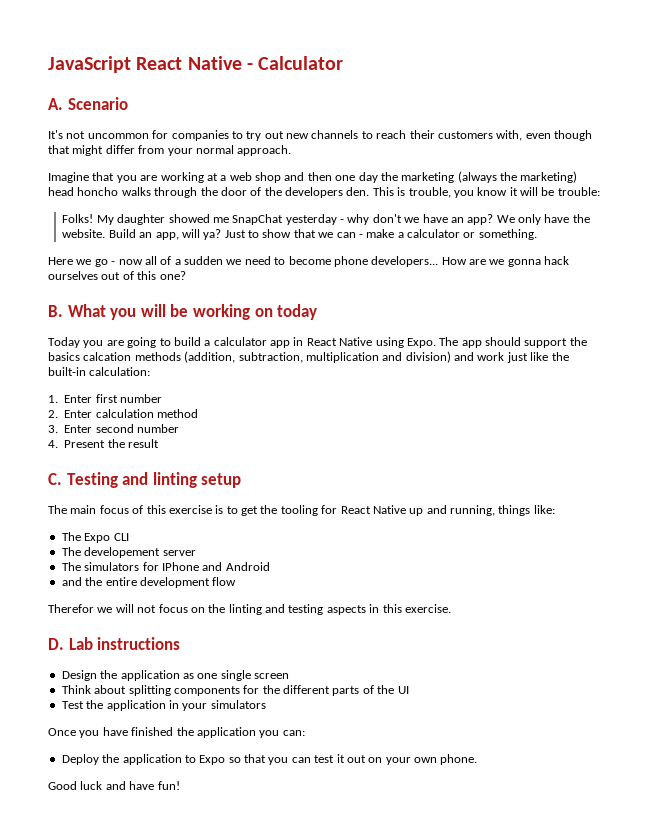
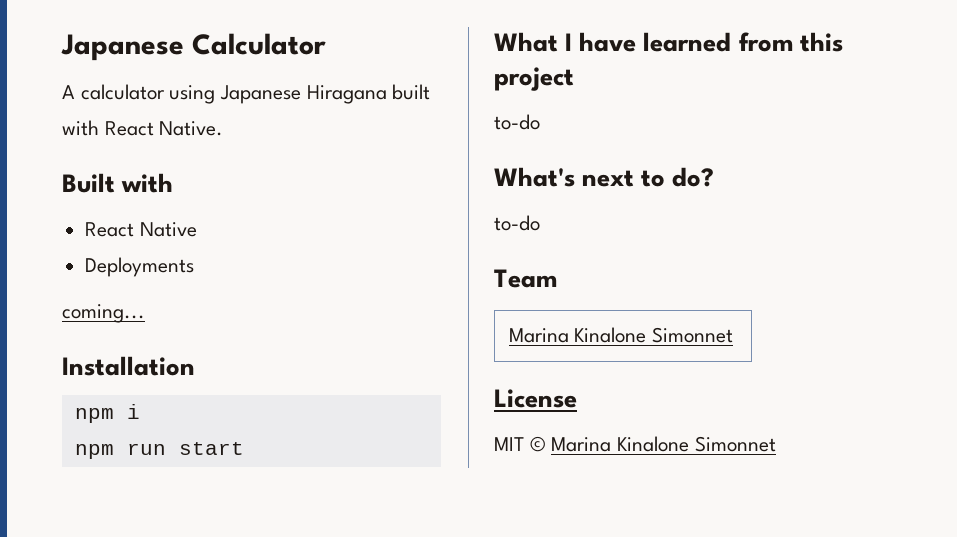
[48,56,344,73] [48,97,128,110] [48,130,592,141] [48,145,292,156] [48,171,578,183] [48,187,600,198] [62,214,590,225] [62,229,537,240] [48,256,570,267] [48,271,186,280] [48,304,318,320] [48,337,587,348] [48,351,569,363] [48,367,151,376] [48,394,162,403] [48,409,198,418] [48,424,179,433] [48,439,159,448] [48,472,242,488] [48,505,555,516] [61,532,129,543] [61,547,196,558] [61,562,270,571] [61,577,237,588] [48,604,451,615] [48,637,181,650] [61,670,289,681] [61,685,409,696] [61,700,266,711] [48,727,305,738] [61,754,478,765] [48,781,180,790] JavaScript React Native - Calculator // A. Scenario // It's not uncommon for companies to try out new channels to reach their customers with, even though that might differ from your normal approach. // Imagine that you are working at a web shop and then one day the marketing (always the marketing) head honcho walks through the door of the developers den. This is trouble, you know it will be trouble: // Folks! My daughter showed me SnapChat yesterday - why don't we have an app? We only have the website. Build an app, will ya? Just to show that we can - make a calculator or something. // Here we go - now all of a sudden we need to become phone developers... How are we gonna hack ourselves out of this one? // B. What you will be working on today // Today you are going to build a calculator app in React Native using Expo. The app should support the basics calcation methods (addition, subtraction, multiplication and division) and work just like the built-in calculation: // 1. Enter first number // 2. Enter calculation method // 3. Enter second number // 4. Present the result // C. Testing and linting setup // The main focus of this exercise is to get the tooling for React Native up and running, things like: // The Expo CLI // The developement server // The simulators for IPhone and Android // and the entire development flow // Therefor we will not focus on the linting and testing aspects in this exercise. // D. Lab instructions // Design the application as one single screen // Think about splitting components for the different parts of the UI // Test the application in your simulators // Once you have finished the application you can: // Deploy the application to Expo so that you can test it out on your own phone. // Good luck and have fun! -> [61,33,326,61] [62,84,431,104] [62,120,224,136] [62,173,174,193] [85,222,197,237] [85,257,195,277] [62,304,145,323] [62,356,195,376] [74,404,140,423] [74,442,244,459] [494,32,843,52] [494,67,574,91] [494,114,540,130] [494,167,715,187] [494,215,540,231] [494,269,557,288] [508,327,733,343] [494,389,577,408] [494,436,776,452] Japanese Calculator // A calculator using Japanese Hiragana built with React Native. // Built with // React Native // Deployments // coming... // Installation // npm i // npm run start // What I have learned from this project // to-do // What's next to do? // to-do // Team // Marina Kinalone Simonnet // License // MIT © Marina Kinalone Simonnet

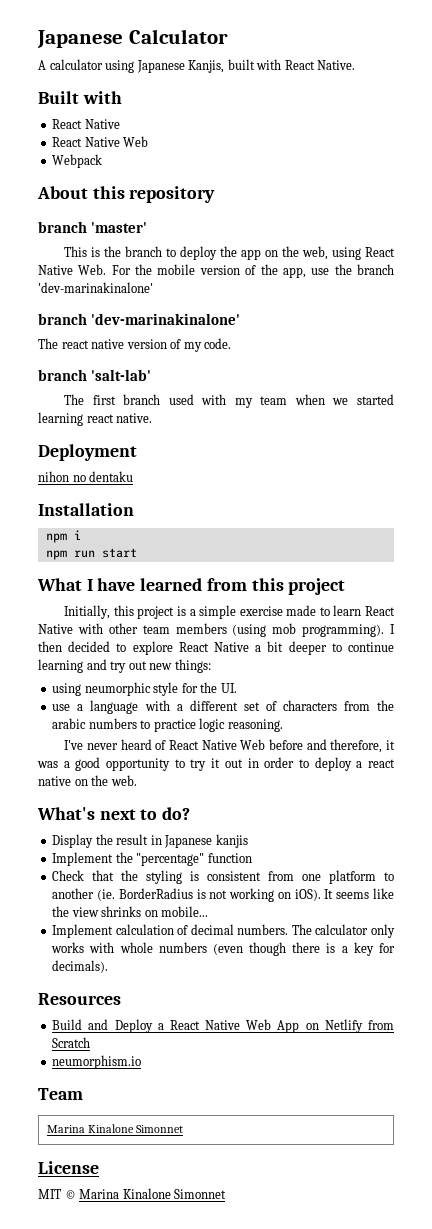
[306,85,387,104] Hiragana -> [188,60,225,73] Kanjis,
[85,257,195,277] [62,304,145,323] Deployments // coming... -> [52,136,149,147] [52,154,103,168] [37,186,216,203] [38,221,148,233] [64,246,395,260] [38,264,395,278] [38,282,153,293] [38,313,241,325] [38,338,232,352] [38,369,152,381] [64,394,394,408] [38,412,153,426] [38,444,137,461] [38,471,134,482] React Native Web // Webpack // About this repository // branch 'master' // This is the branch to deploy the app on the web, using React Native Web. For the mobile version of the app, use the branch 'dev-marinakinalone' // branch 'dev-marinakinalone' // The react native version of my code. // branch 'salt-lab' // The first branch used with my team when we started learning react native. // Deployment // nihon no dentaku
[494,114,540,130] [494,167,715,187] [494,215,540,231] to-do // What's next to do? // to-do -> [64,605,395,619] [38,623,395,637] [38,641,395,655] [38,659,211,673] [52,682,237,696] [52,700,394,714] [52,718,283,732] [64,739,396,753] [37,757,395,771] [38,775,137,786] [37,807,191,820] [52,834,248,848] [52,852,252,866] [52,870,395,884] [52,888,394,902] [52,906,209,917] [52,924,395,938] [51,942,395,956] [52,960,109,973] [38,993,121,1005] [52,1019,394,1033] [52,1037,91,1048] [52,1055,142,1069] Initially, this project is a simple exercise made to learn React Native with other team members (using mob programming). I then decided to explore React Native a bit deeper to continue learning and try out new things: // using neumorphic style for the UI. // use a language with a different set of characters from the arabic numbers to practice logic reasoning. // I've never heard of React Native Web before and therefore, it was a good opportunity to try it out in order to deploy a react native on the web. // What's next to do? // Display the result in Japanese kanjis // Implement the "percentage" function // Check that the styling is consistent from one platform to another (ie. BorderRadius is not working on iOS). It seems like the view shrinks on mobile... // Implement calculation of decimal numbers. The calculator only works with whole numbers (even though there is a key for decimals). // Resources // Build and Deploy a React Native Web App on Netlify from Scratch // neumorphism.io

